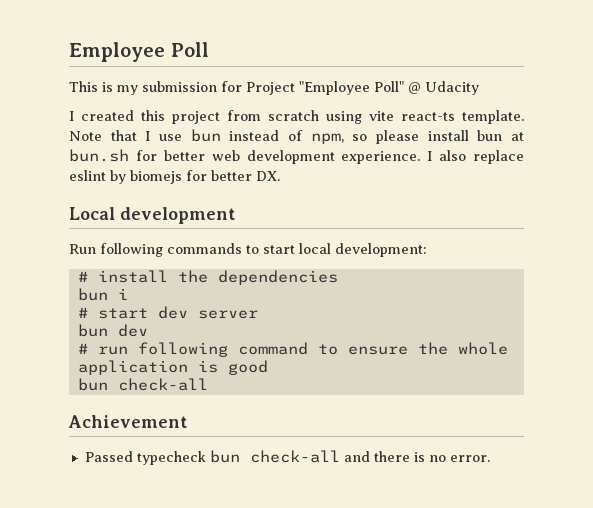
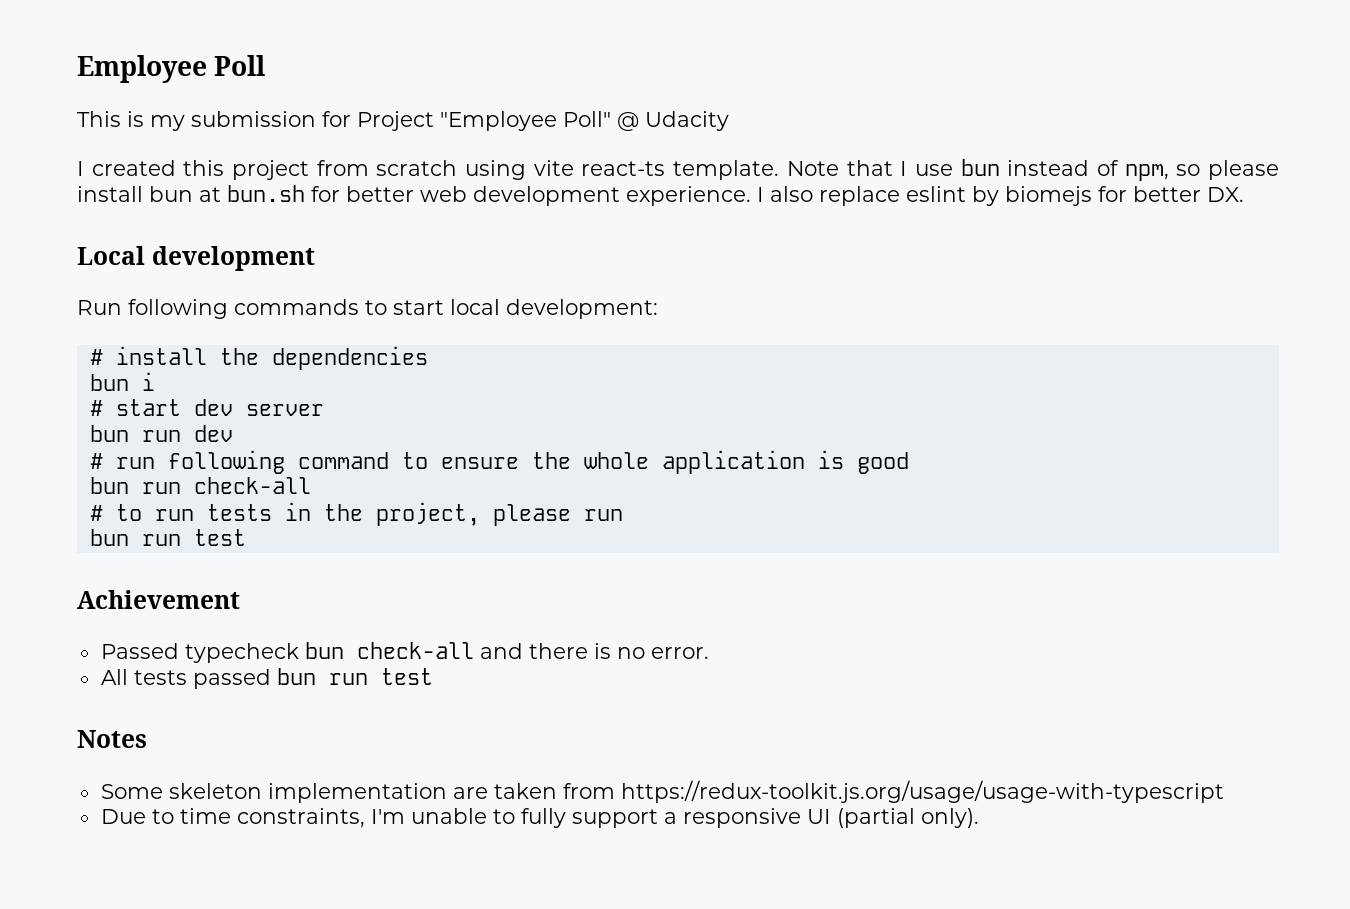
(108, 330) none -> [141,430,181,442] run
[117,378,208,391] check-all -> [141,477,311,494] [89,502,623,526] [89,529,246,546] run check-all // # to run tests in the project, please run // bun run test
(490, 458) none -> [100,668,433,689] [77,730,147,748] [100,780,1224,803] [100,808,979,828] // All tests passed bun run test // Notes // Some skeleton implementation are taken from https://redux-toolkit.js.org/usage/usage-with-typescript // Due to time constraints, I'm unable to fully support a responsive UI (partial only).

